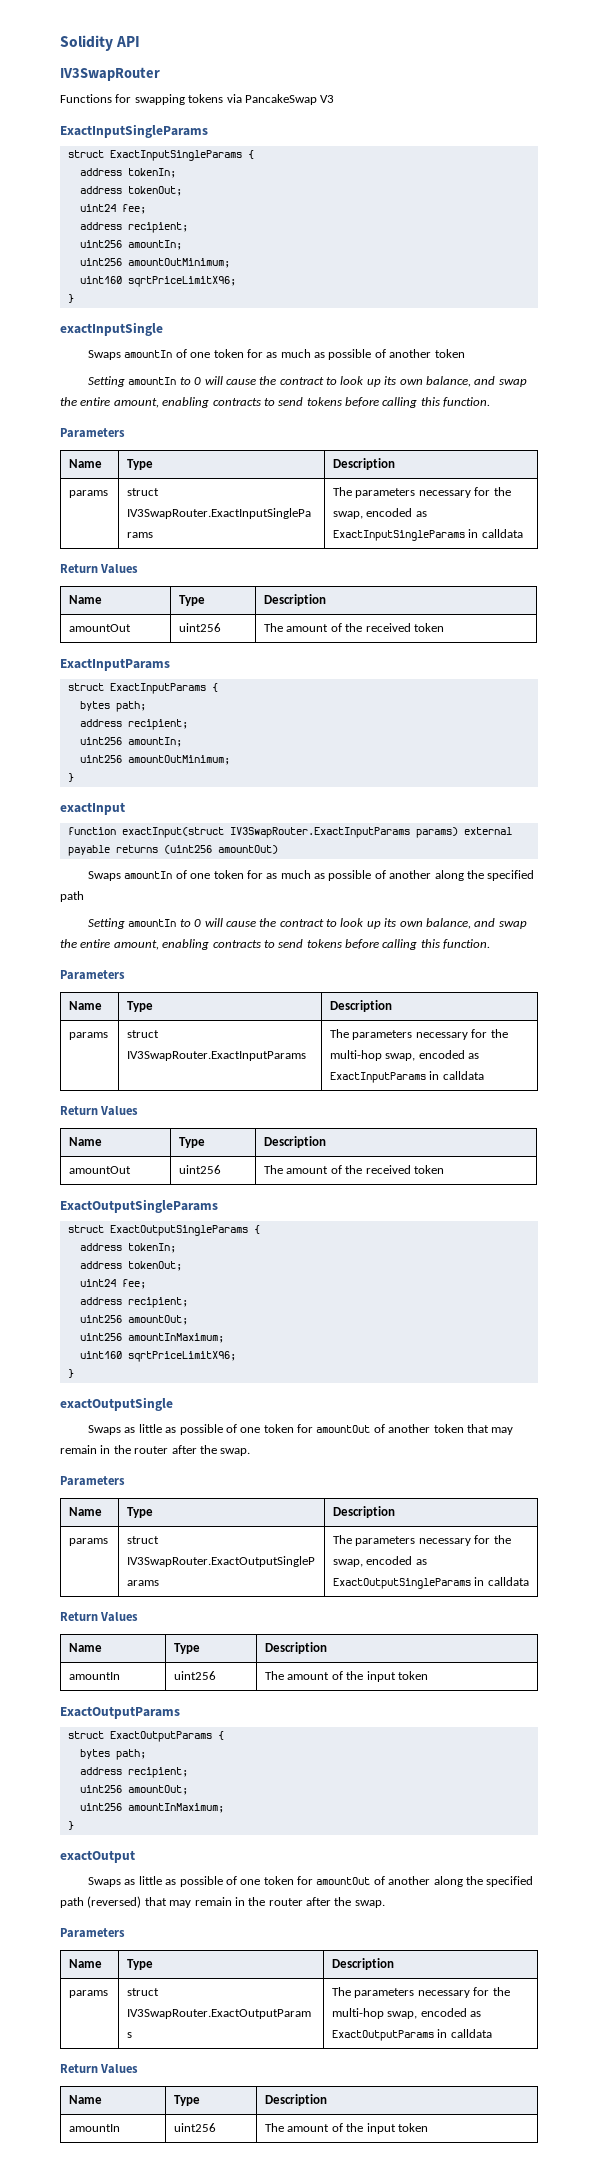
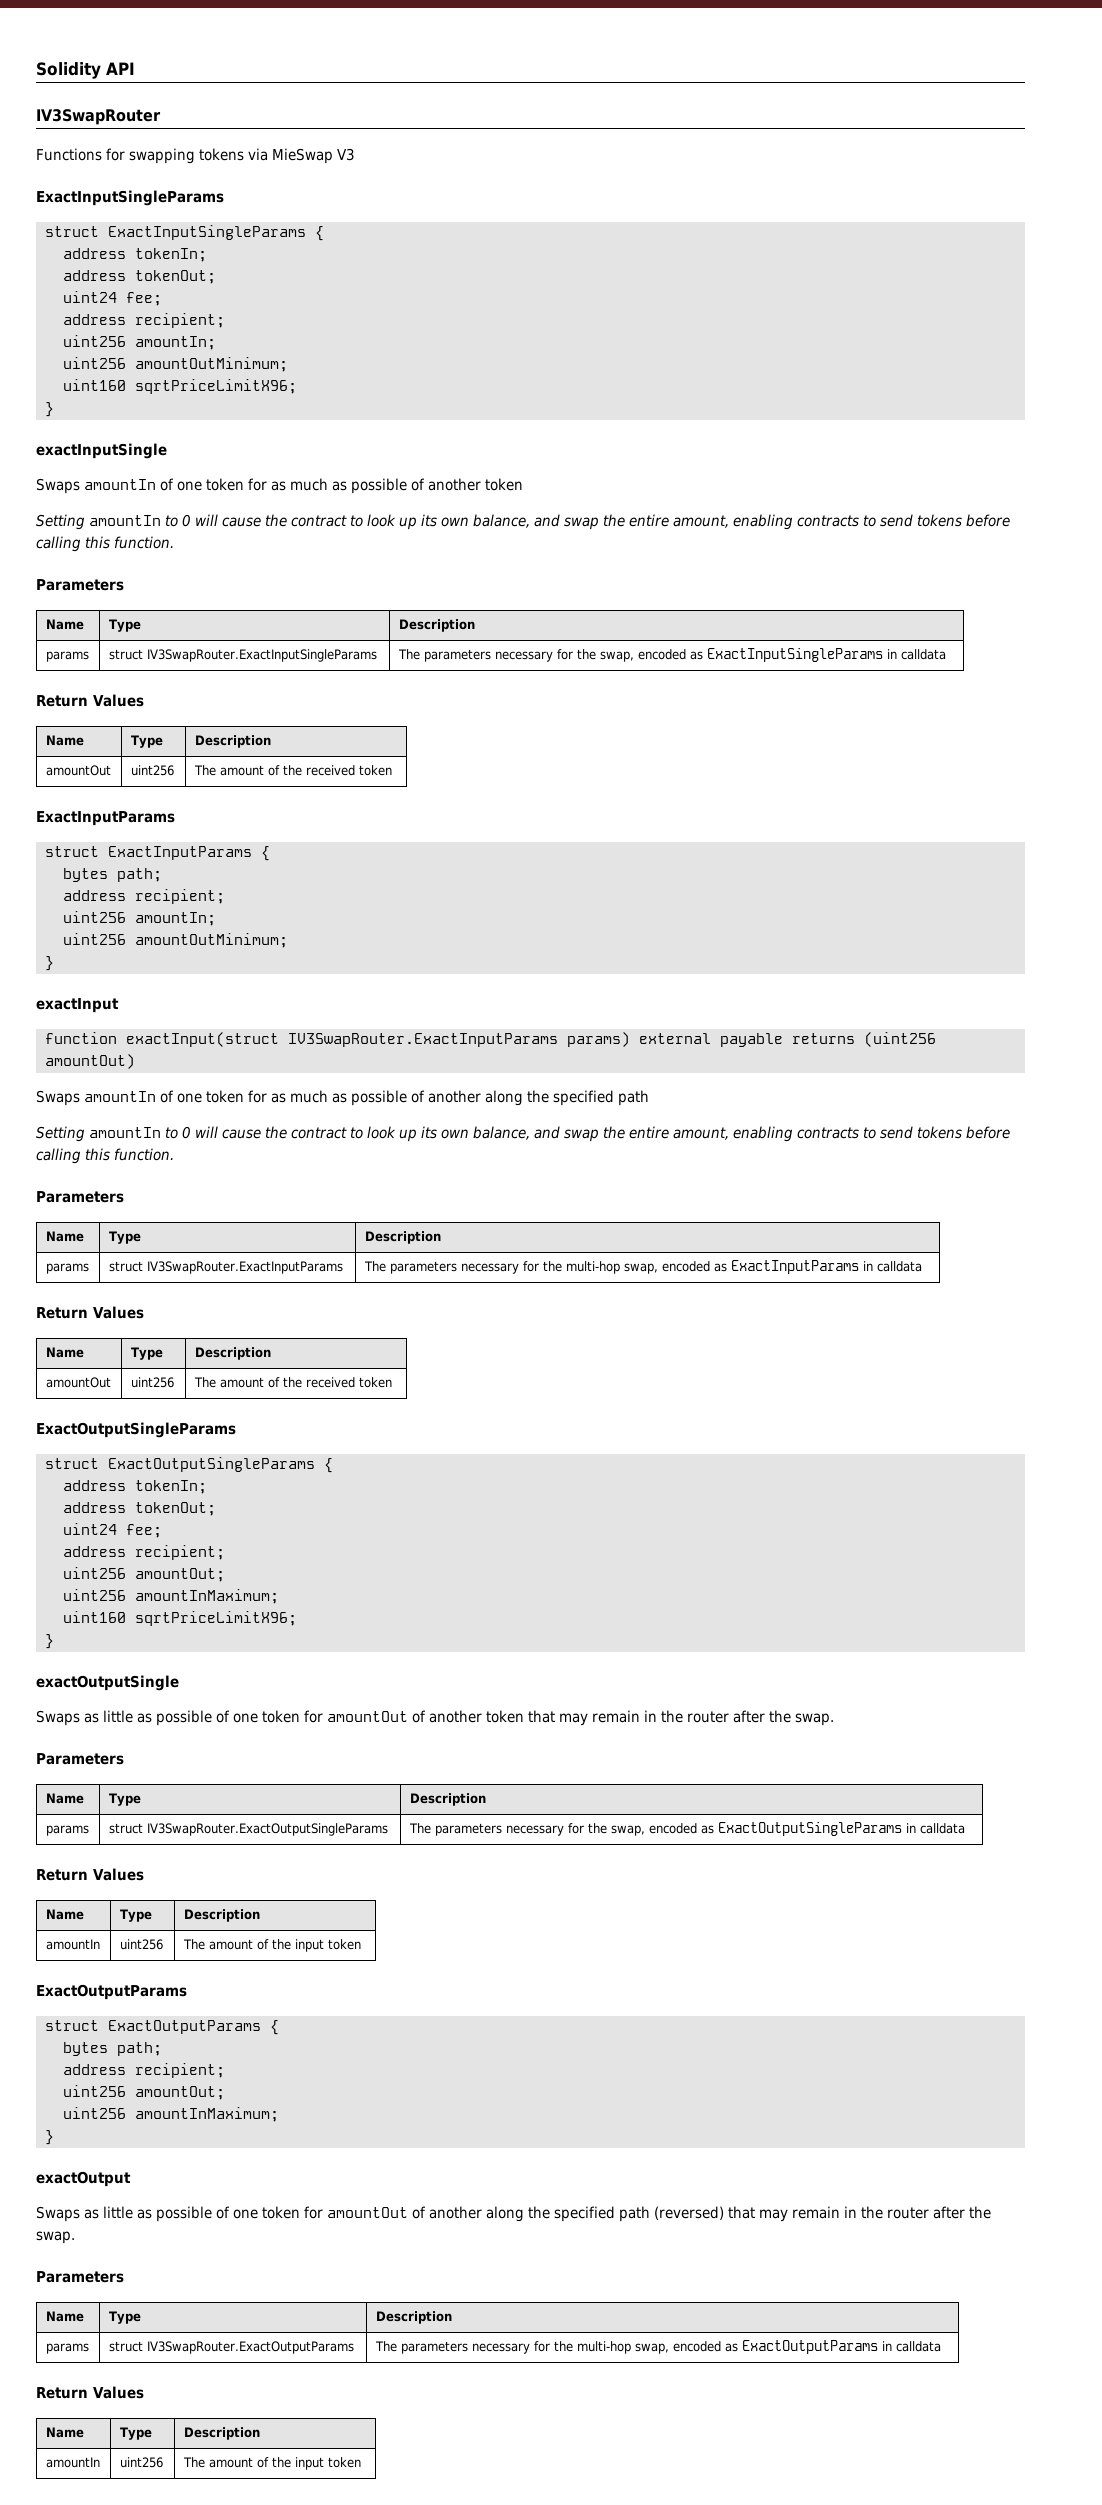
[244,94,317,105] PancakeSwap -> [272,148,333,164] MieSwap

